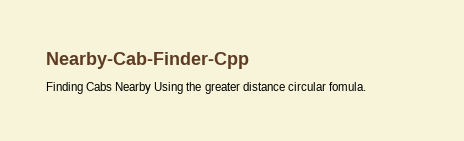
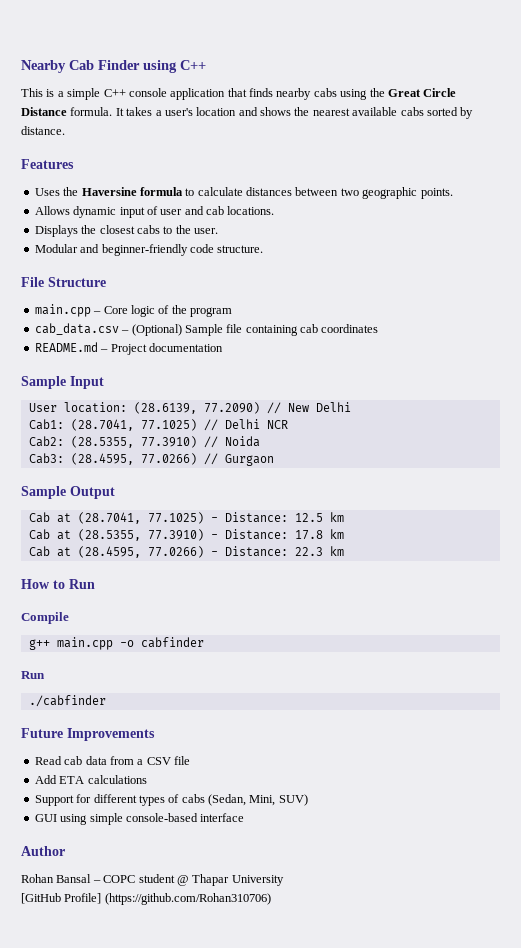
[46,52,249,69] [46,82,366,94] Nearby-Cab-Finder-Cpp // Finding Cabs Nearby Using the greater distance circular fomula. -> [21,60,206,73] [21,88,457,100] [21,107,474,119] [21,126,65,135] [21,159,74,169] [34,187,453,199] [34,206,275,218] [34,225,218,237] [34,244,264,256] [21,277,106,287] [34,304,232,317] [34,323,379,336] [34,342,223,355] [21,376,104,389] [28,402,351,414] [28,419,288,431] [28,436,260,448] [28,453,274,466] [21,486,115,499] [28,512,344,524] [28,529,344,541] [28,546,344,558] [21,579,95,589] [21,612,69,624] [28,637,204,650] [21,671,45,679] [28,695,106,707] [21,728,155,741] [34,756,190,765] [34,775,147,784] [34,794,308,806] [34,813,245,825] [21,846,65,856] [21,874,284,886] [21,893,271,905] Nearby Cab Finder using C++ // This is a simple C++ console application that finds nearby cabs using the Great Circle Distance formula. It takes a user's location and shows the nearest available cabs sorted by distance. // Features // Uses the Haversine formula to calculate distances between two geographic points. // Allows dynamic input of user and cab locations. // Displays the closest cabs to the user. // Modular and beginner-friendly code structure. // File Structure // main.cpp – Core logic of the program // cab_data.csv – (Optional) Sample file containing cab coordinates // README.md – Project documentation // Sample Input // User location: (28.6139, 77.2090) // New Delhi // Cab1: (28.7041, 77.1025) // Delhi NCR // Cab2: (28.5355, 77.3910) // Noida // Cab3: (28.4595, 77.0266) // Gurgaon // Sample Output // Cab at (28.7041, 77.1025) - Distance: 12.5 km // Cab at (28.5355, 77.3910) - Distance: 17.8 km // Cab at (28.4595, 77.0266) - Distance: 22.3 km // How to Run // Compile // g++ main.cpp -o cabfinder // Run // ./cabfinder // Future Improvements // Read cab data from a CSV file // Add ETA calculations // Support for different types of cabs (Sedan, Mini, SUV) // GUI using simple console-based interface // Author // Rohan Bansal – COPC student @ Thapar University // [GitHub Profile] (https://github.com/Rohan310706)

